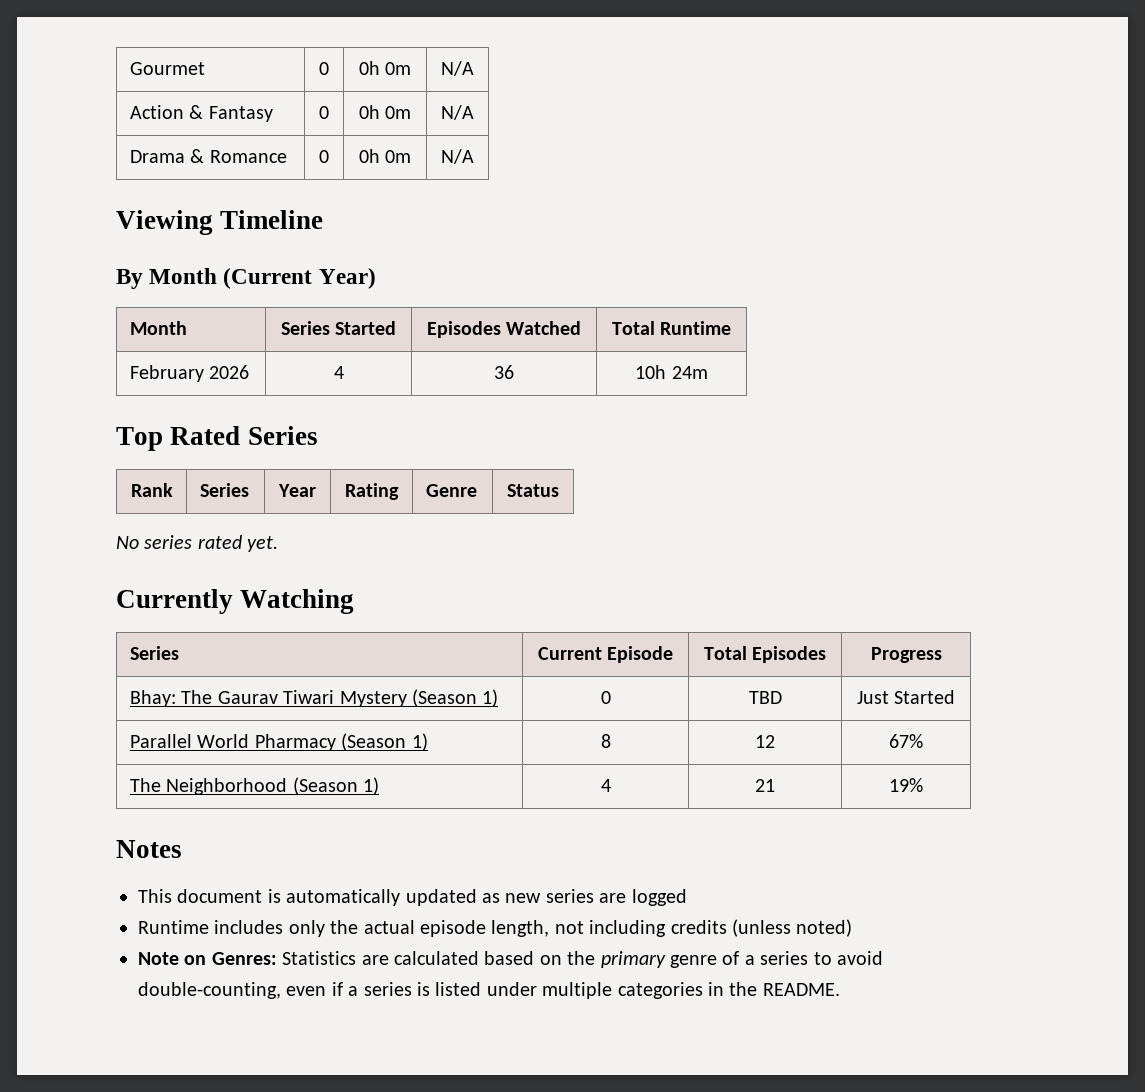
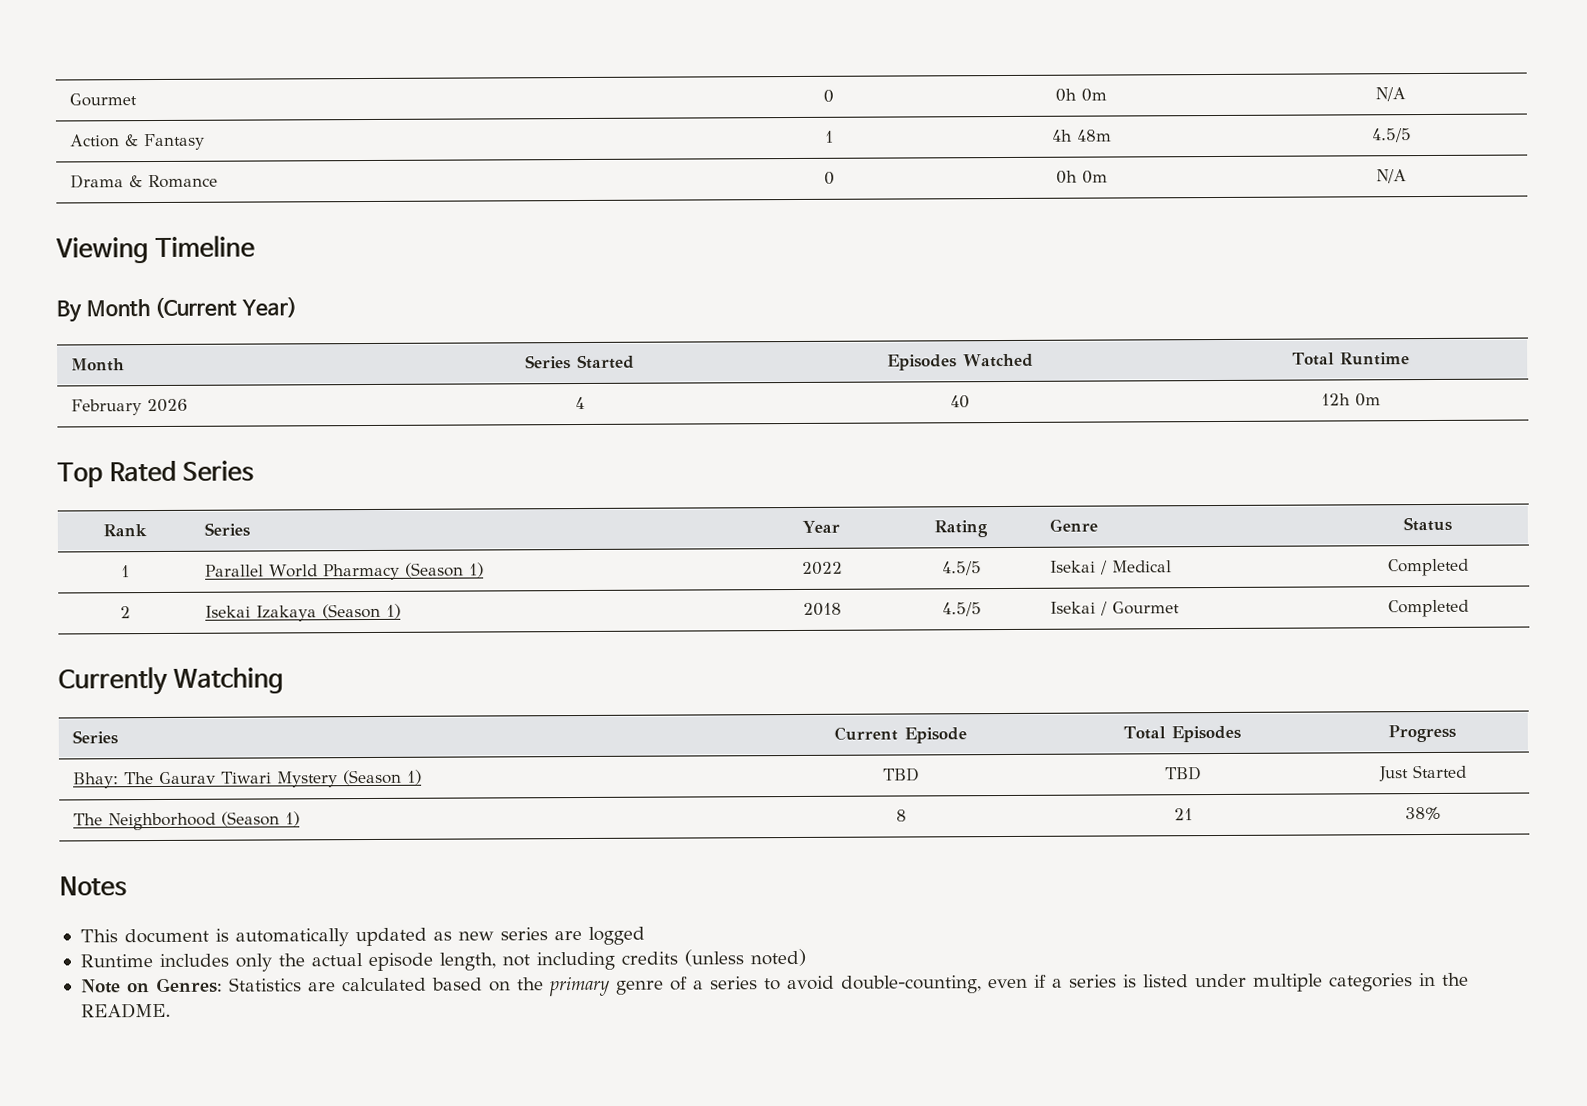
[319,106,329,119] [358,105,412,119] [441,105,474,120] 0 | 0h 0m | N/A -> [824,130,834,143] [1051,129,1112,142] [1371,128,1412,143] 1 | 4h 48m | 4.5/5
[494,365,514,379] [635,365,708,379] 36 | 10h 24m -> [950,395,970,409] [1320,393,1381,407] 40 | 12h 0m
[116,535,279,552] // No series rated yet. -> [121,565,130,578] [205,562,485,581] [801,561,843,575] [941,561,982,576] [1050,560,1173,575] [1387,558,1469,577] [120,606,131,619] [205,603,402,622] [802,602,842,616] [941,602,982,617] [1050,601,1181,616] [1387,599,1469,618] // 1 | Parallel World Pharmacy (Season 1) | 2022 | 4.5/5 | Isekai / Medical | Completed // 2 | Isekai Izakaya (Season 1) | 2018 | 4.5/5 | Isekai / Gourmet | Completed
[600,691,611,704] 0 -> [883,767,920,782] TBD
[129,734,336,751] Parallel World Pharmacy -> [73,812,217,831] The Neighborhood
[755,735,775,748] [889,734,923,748] [129,777,380,795] [600,779,611,792] | 12 | 67% // The Neighborhood (Season 1) | 4 -> (907, 815) none
[889,778,923,792] 19% -> [1404,806,1441,821] 38%

